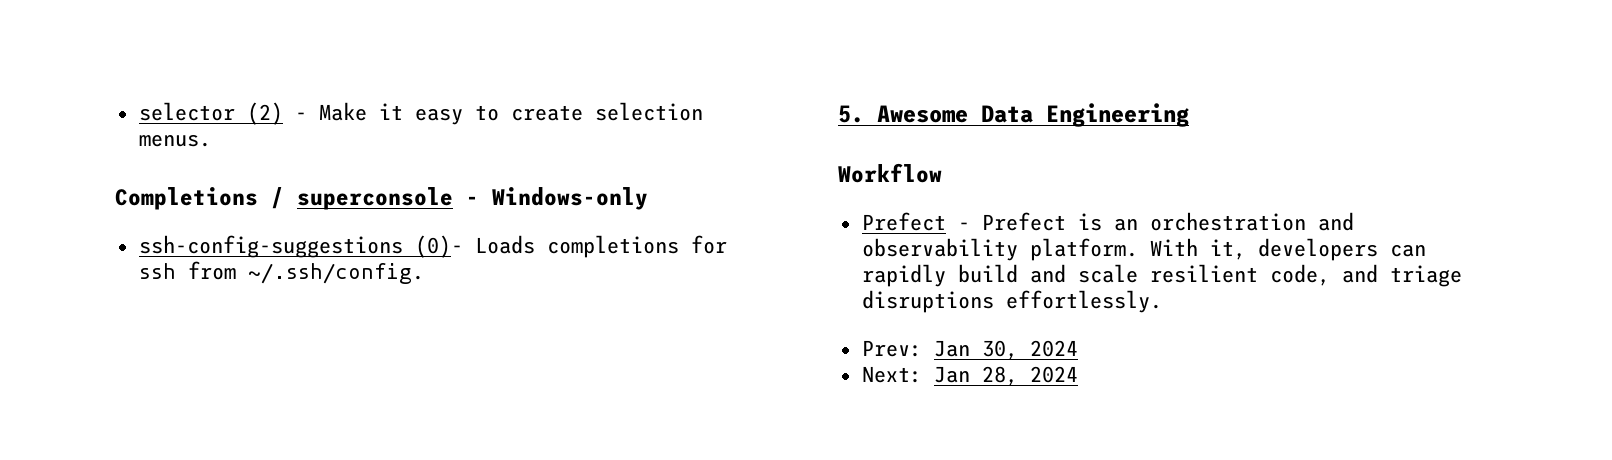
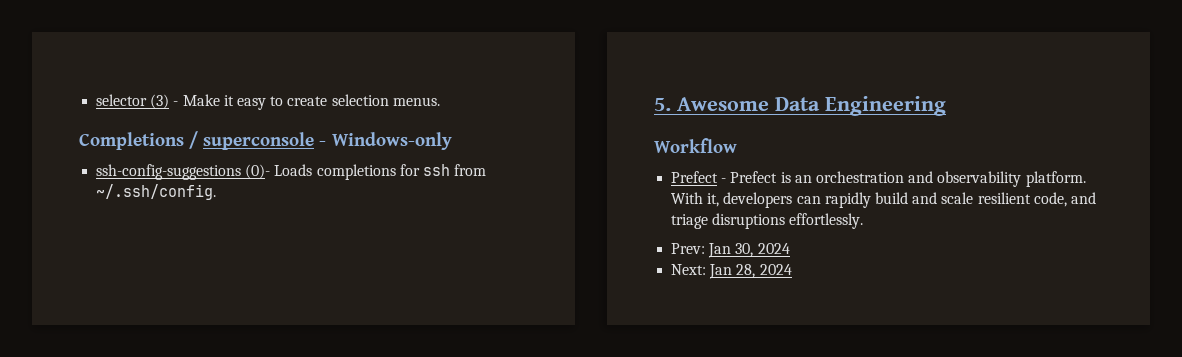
[246,102,283,125] (2) -> [150,94,170,109] (3)

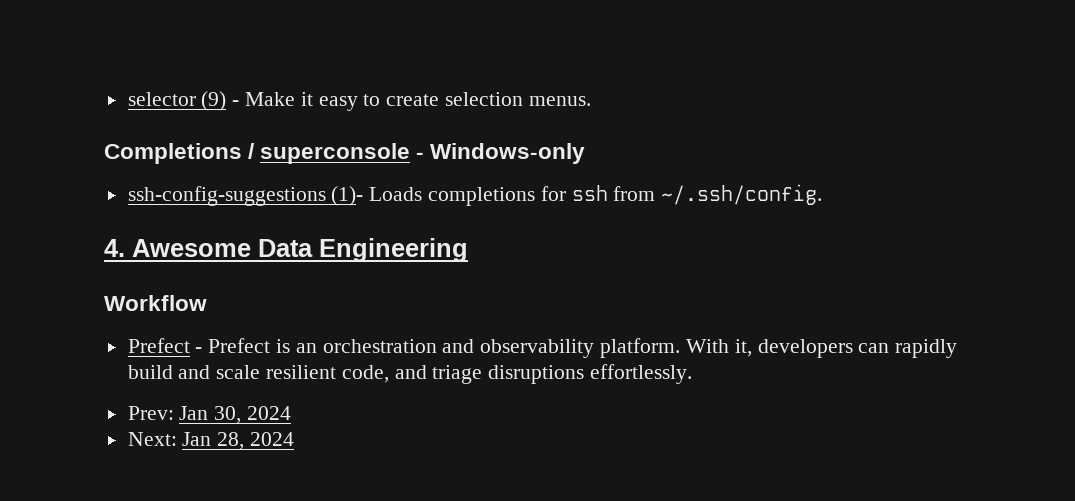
[150,94,170,109] (3) -> [201,91,227,111] (9)
[245,164,271,179] (0)- -> [331,186,364,206] (1)-
[654,98,671,111] 5. -> [104,239,125,257] 4.

